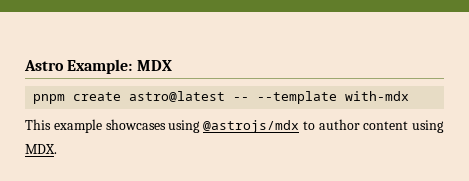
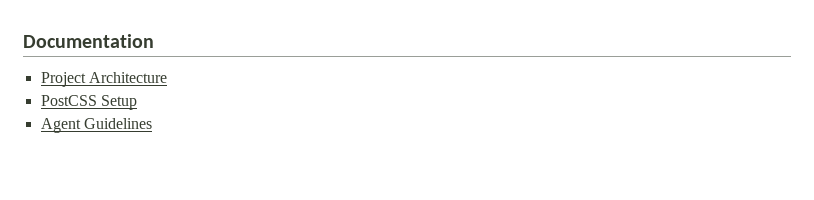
[24,59,172,74] [33,91,410,104] [25,119,445,133] [25,144,57,154] Astro Example: MDX // pnpm create astro@latest -- --template with-mdx // This example showcases using @astrojs/mdx to author content using MDX. -> [23,34,154,48] [40,72,167,87] [40,95,137,110] [40,118,152,133] Documentation // Project Architecture // PostCSS Setup // Agent Guidelines

